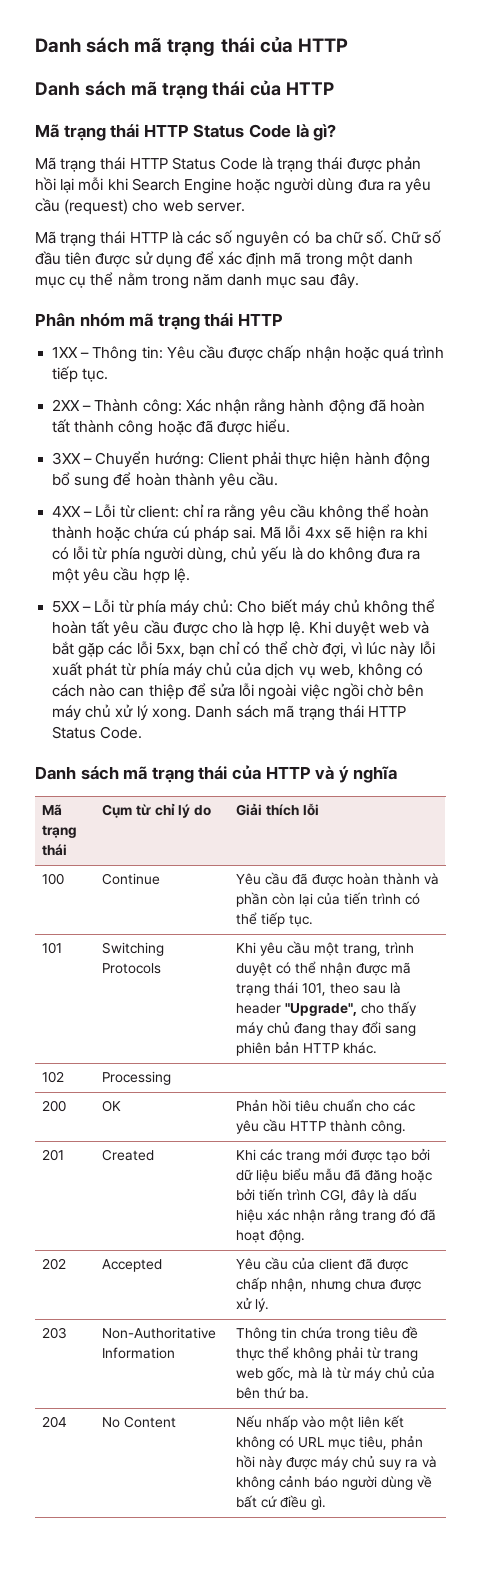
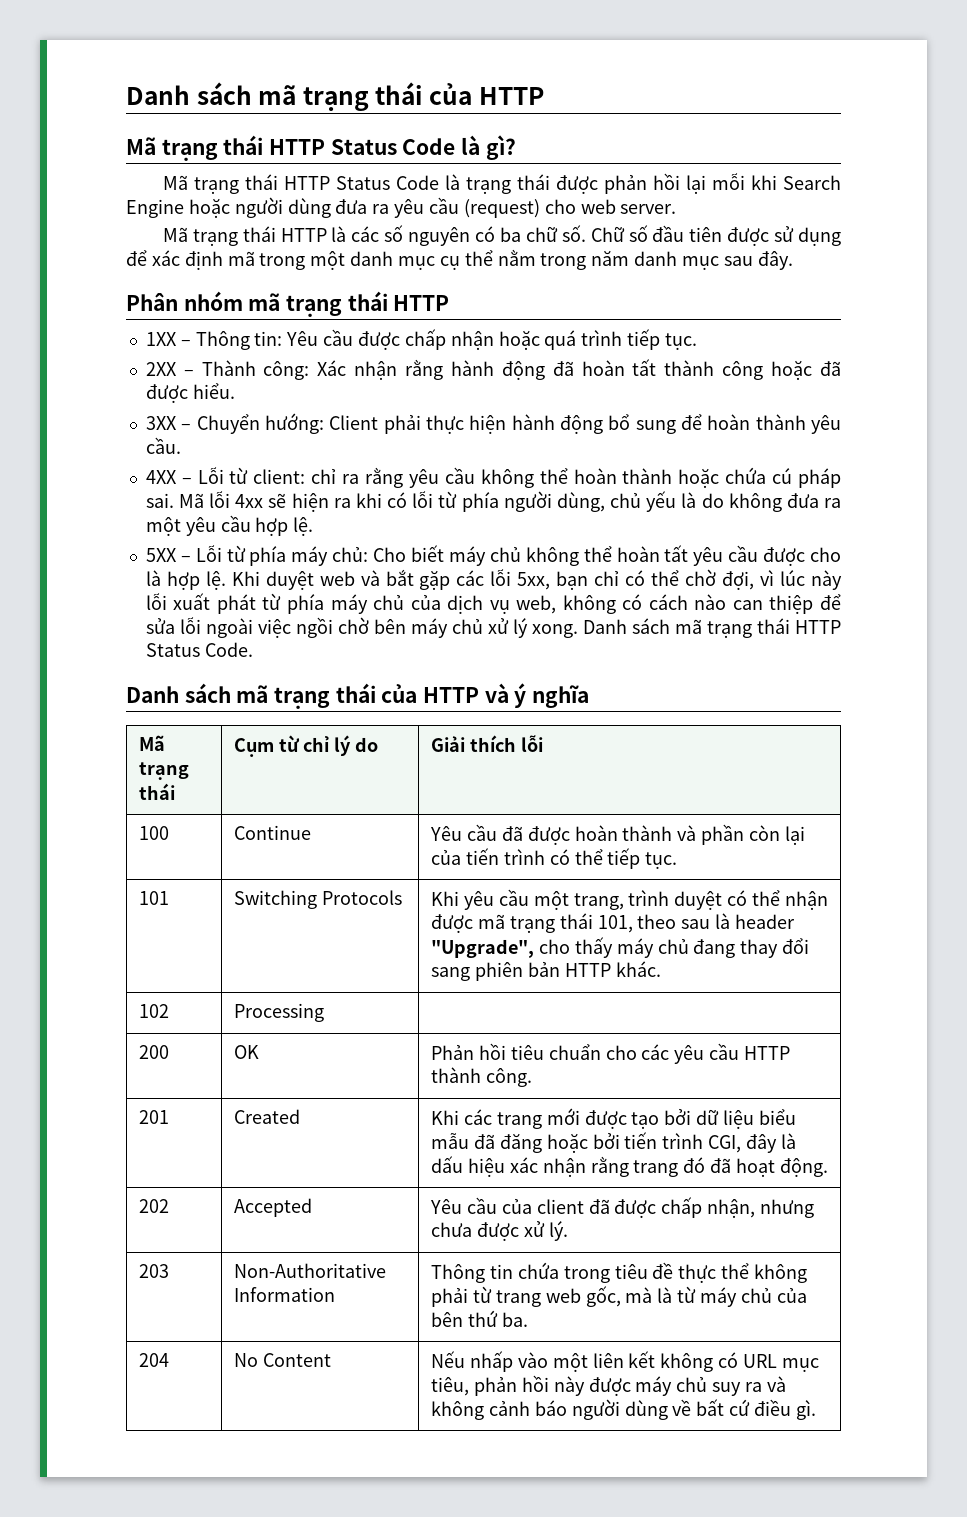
[35,36,348,56] [35,80,335,99] Danh sách mã trạng thái của HTTP // Danh sách mã trạng thái của HTTP -> [126,82,544,111] Danh sách mã trạng thái của HTTP

